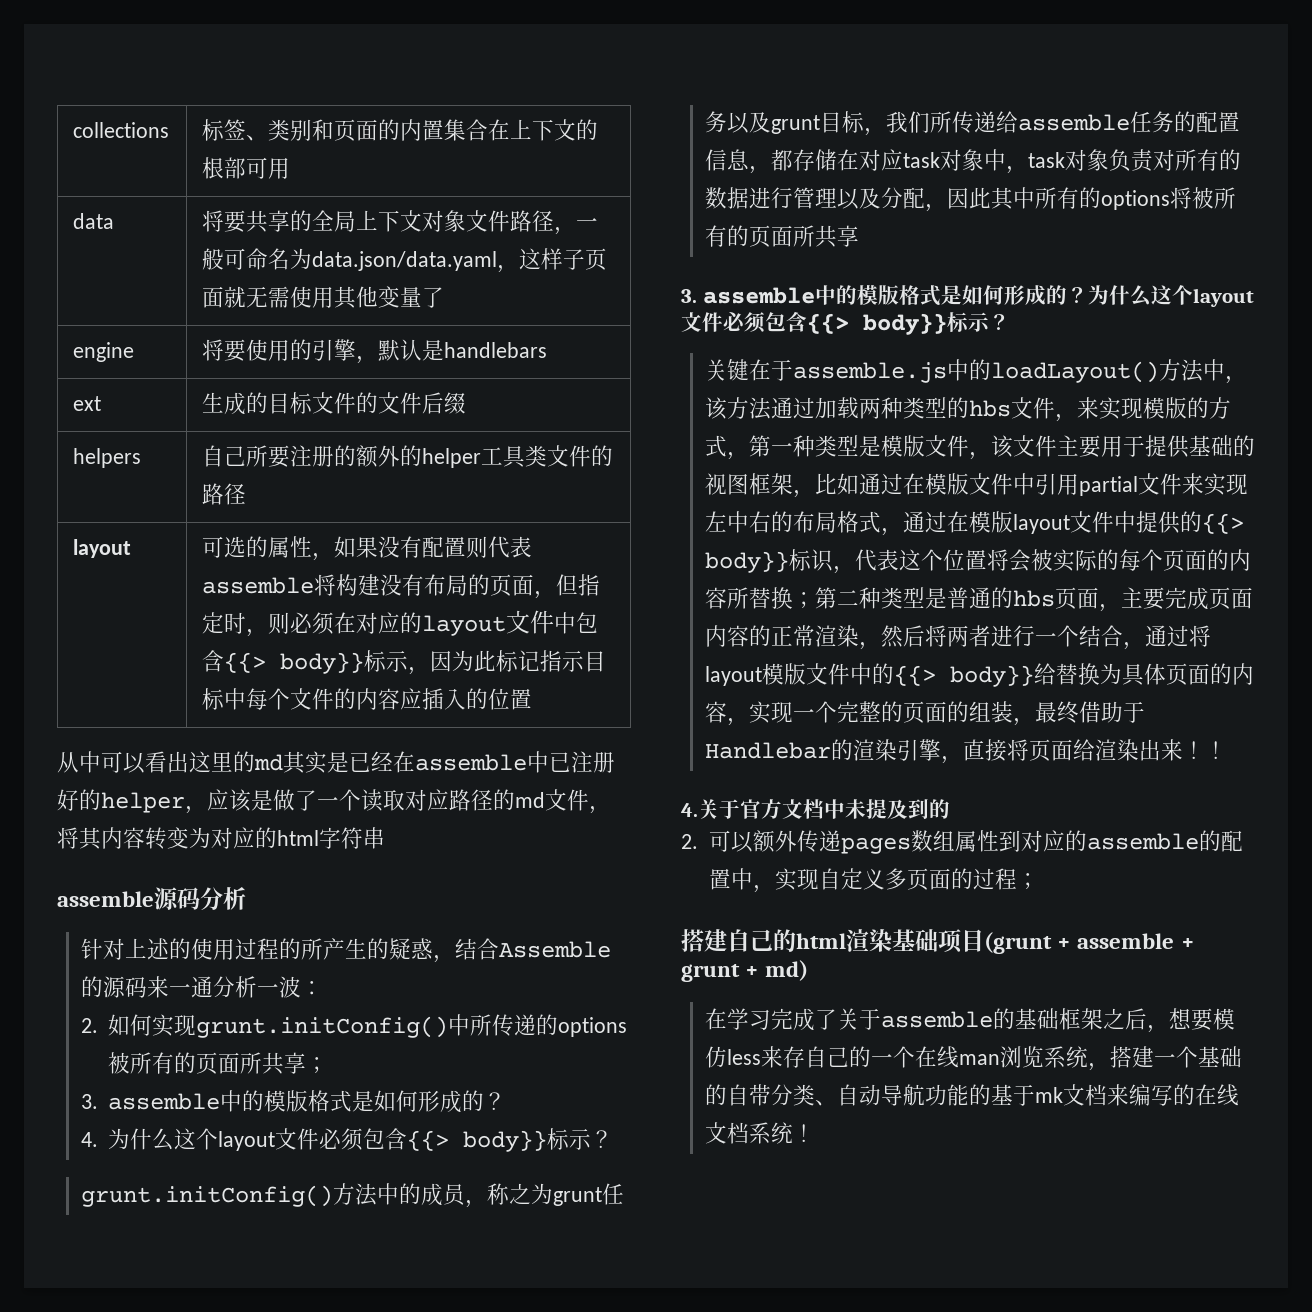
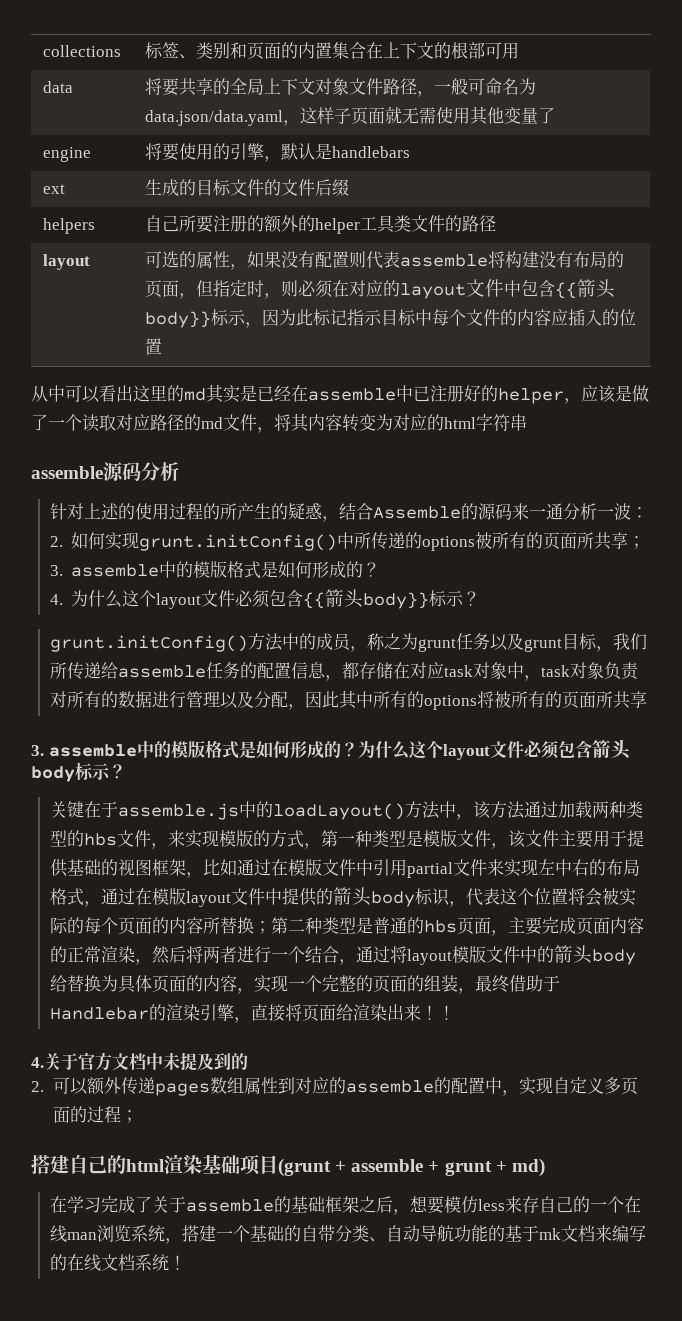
[224,652,267,673] {{> -> [554,279,615,299] {{箭头
[407,1130,450,1151] {{> -> [303,589,364,609] {{箭头
[807,313,947,335] {{> body}} -> [591,739,631,759] [31,766,75,782] 箭头body
[1201,513,1244,534] [704,551,789,573] {{> body}} -> [332,887,415,907] 箭头body
[893,665,1034,687] {{> body}} -> [553,945,636,965] 箭头body

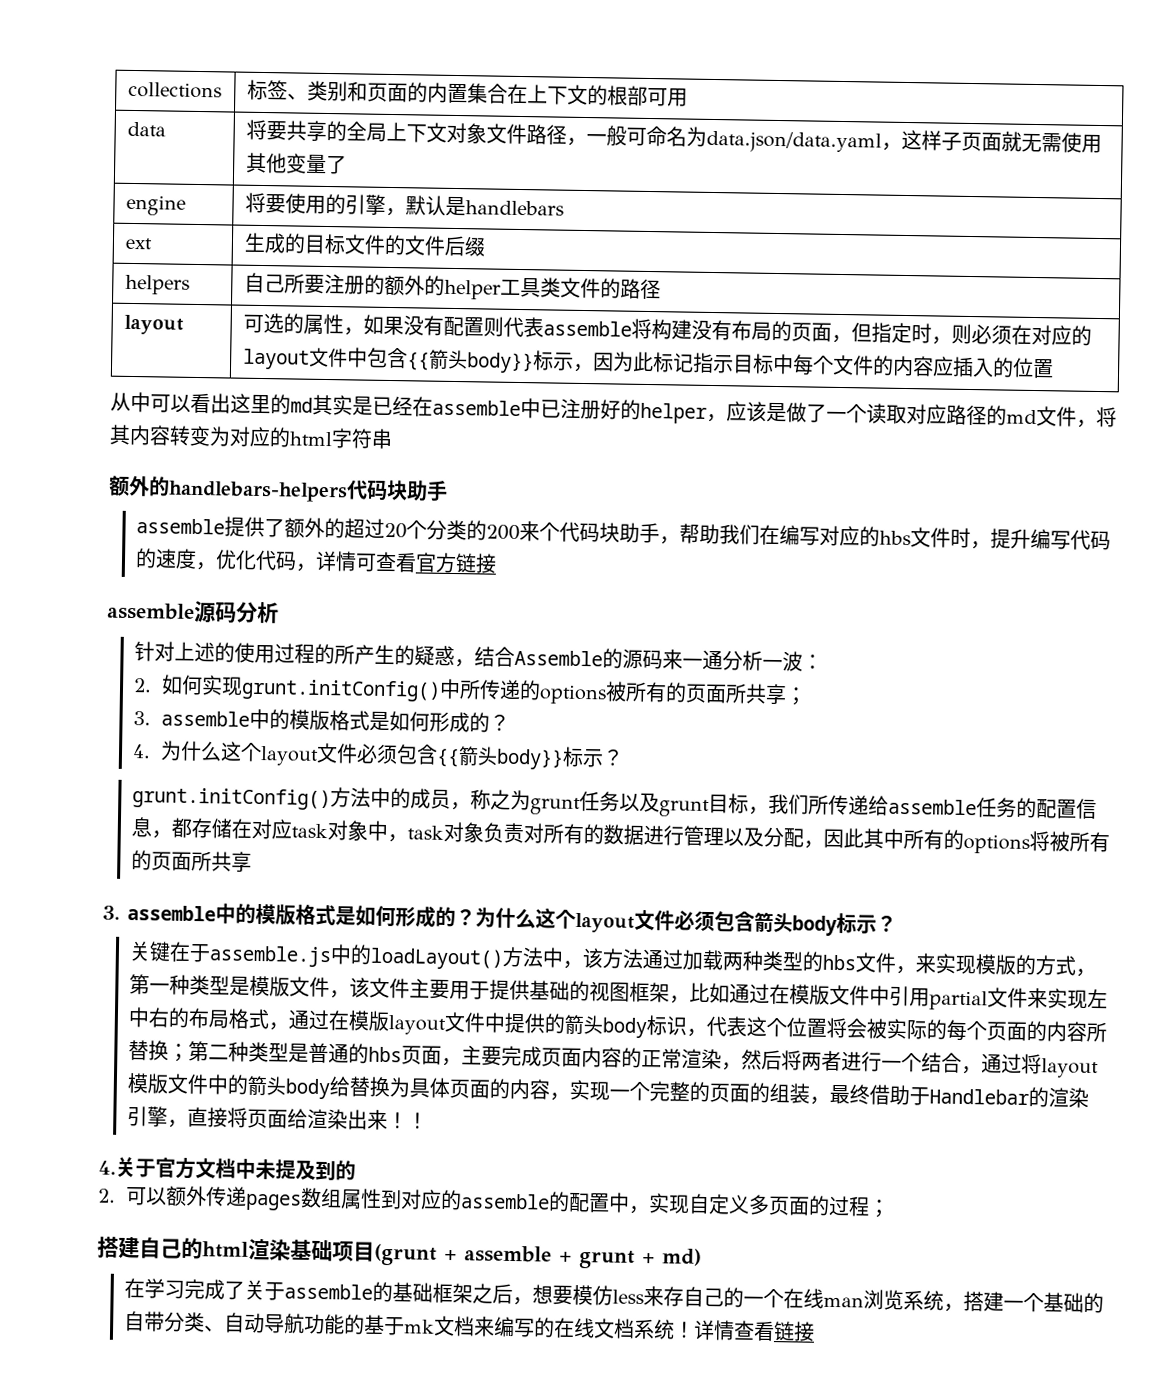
(527, 422) none -> [109,475,448,503] [136,516,1112,551] [135,548,498,574] // 额外的handlebars-helpers代码块助手 // assemble提供了额外的超过20个分类的200来个代码块助手，帮助我们在编写对应的hbs文件时，提升编写代码的速度，优化代码，详情可查看官方链接
(186, 1262) none -> [693,1319,816,1342] 详情查看链接

